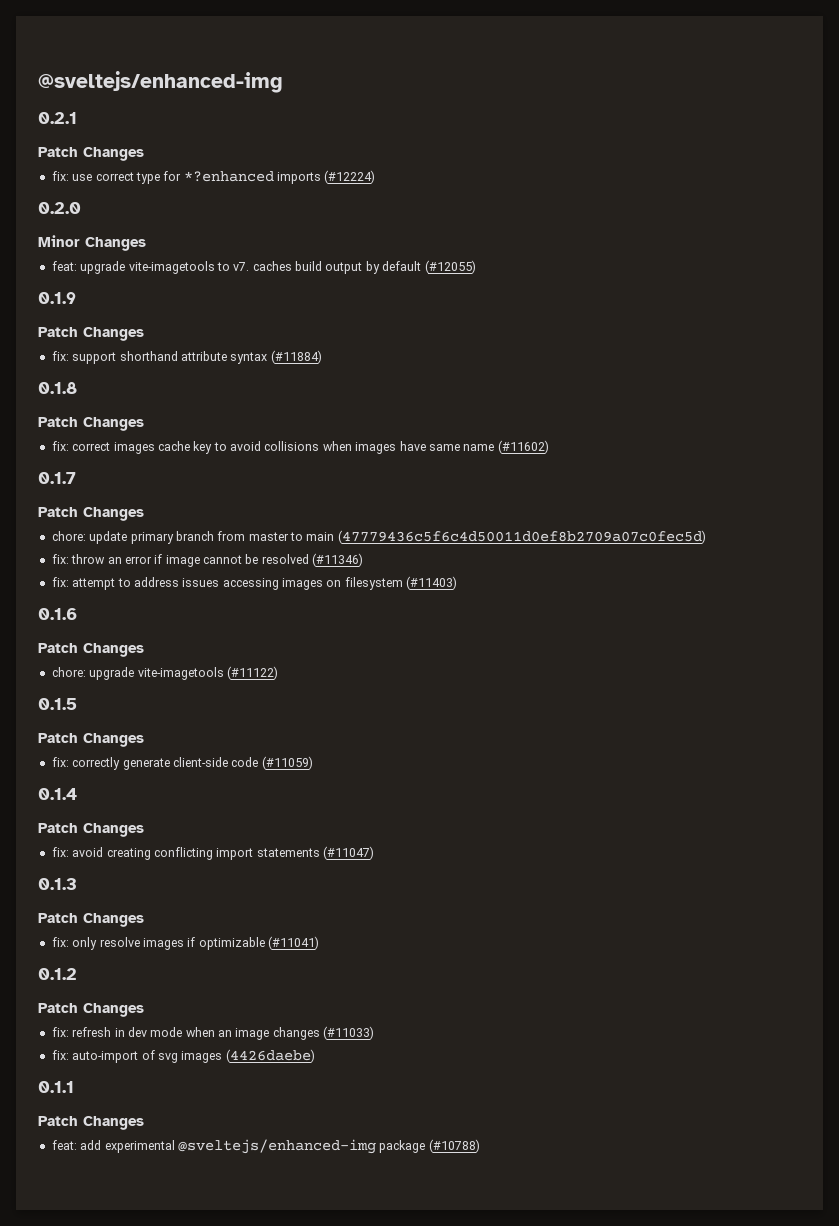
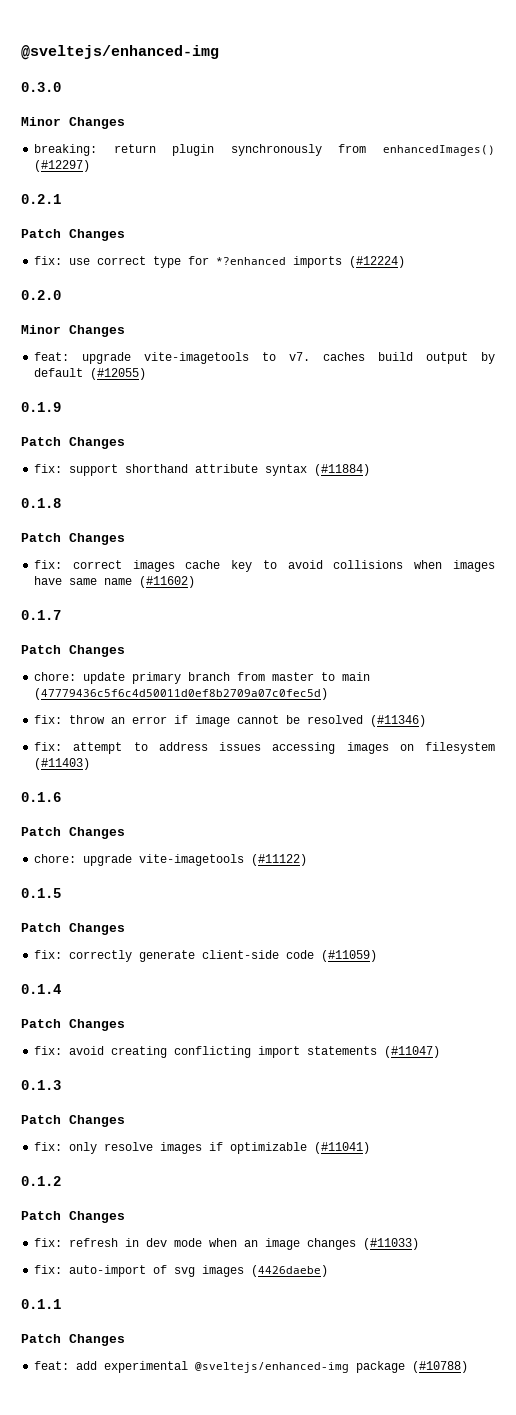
[38,71,283,93] @sveltejs/enhanced-img -> [21,45,219,60] [21,82,61,92] [21,117,125,129] [34,144,495,156] [34,160,91,172] @sveltejs/enhanced-img // 0.3.0 // Minor Changes // breaking: return plugin synchronously from enhancedImages() (#12297)

